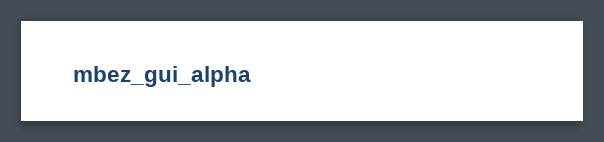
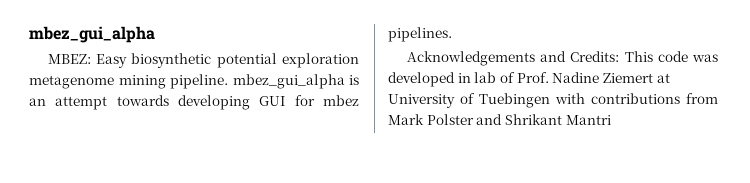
[73,66,251,87] mbez_gui_alpha -> [29,26,155,43] [47,53,359,68] [29,74,359,89] [29,95,359,110] [388,27,452,42] [406,51,718,66] [388,72,670,87] [388,93,718,108] [388,114,611,125] mbez_gui_alpha // MBEZ: Easy biosynthetic potential exploration metagenome mining pipeline. mbez_gui_alpha is an attempt towards developing GUI for mbez pipelines. // Acknowledgements and Credits: This code was developed in lab of Prof. Nadine Ziemert at University of Tuebingen with contributions from Mark Polster and Shrikant Mantri

